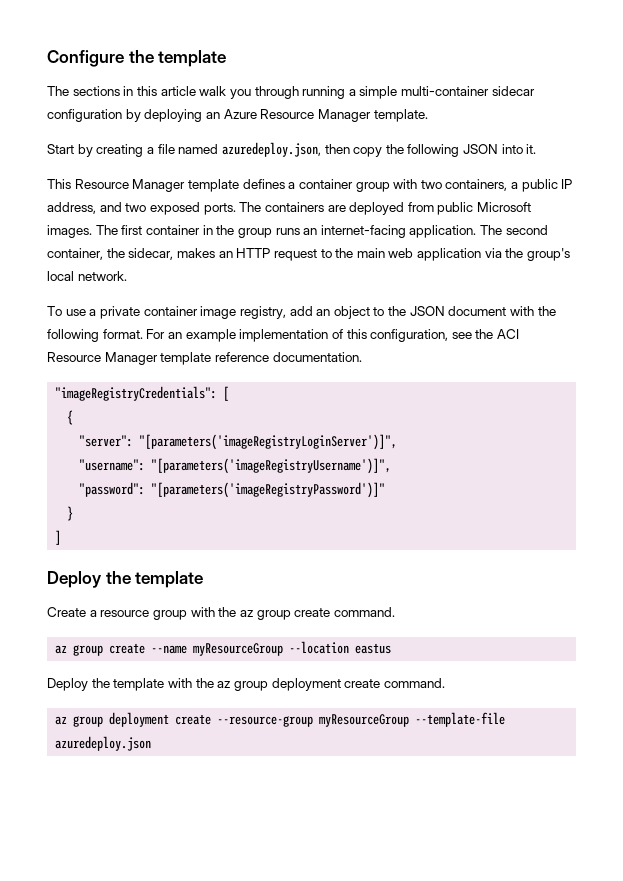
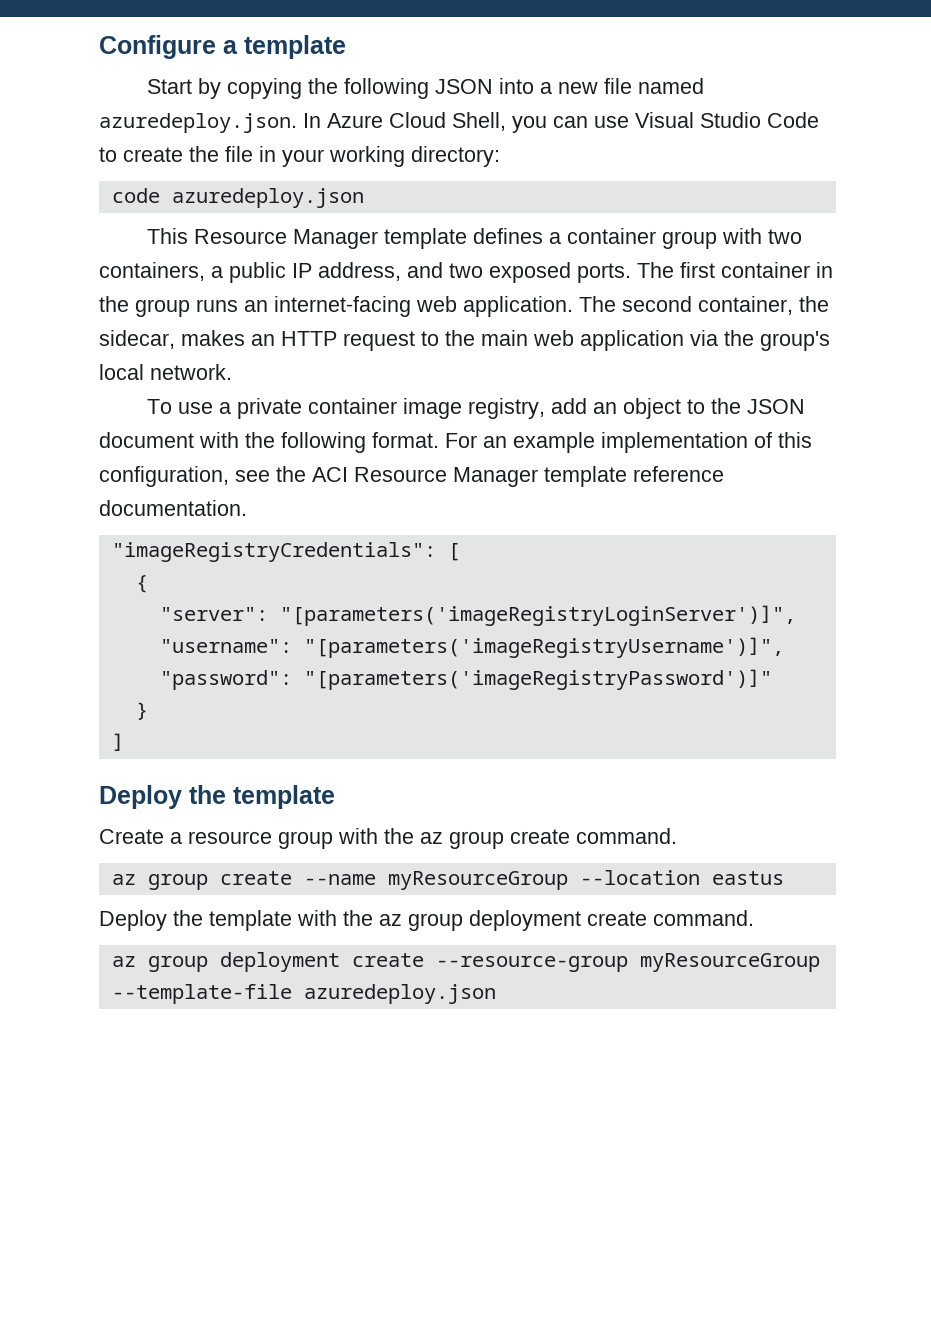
[128,50,227,67] [47,86,535,99] [47,109,428,122] [47,142,537,157] the template // The sections in this article walk you through running a simple multi-container sidecar configuration by deploying an Azure Resource Manager template. // Start by creating a file named azuredeploy.json, then copy the following JSON into it. -> [223,35,346,59] [146,78,704,99] [99,112,819,133] [99,146,500,167] [111,188,364,208] a template // Start by copying the following JSON into a new file named azuredeploy.json. In Azure Cloud Shell, you can use Visual Studio Code to create the file in your working directory: // code azuredeploy.json
[264,202,532,215] [47,225,118,238] containers are deployed from public Microsoft images. The -> (674, 270) none
(406, 231) none -> [416,296,457,312] web

